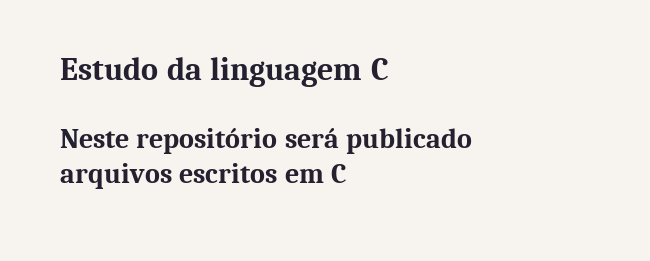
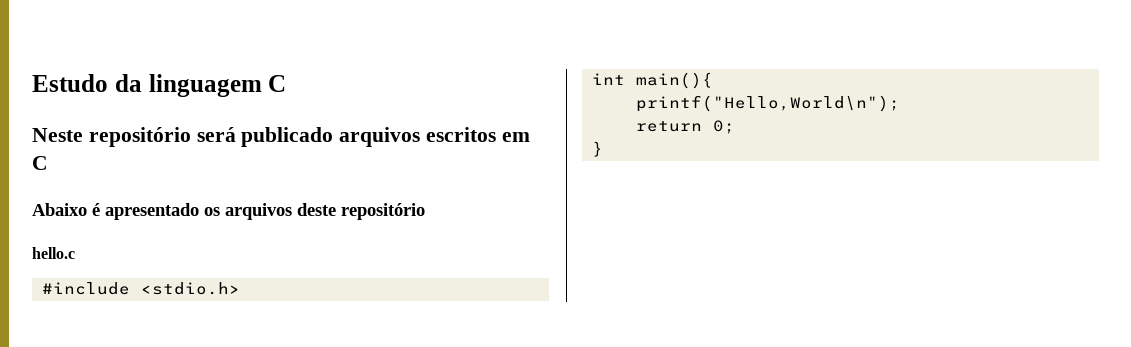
(347, 173) none -> [32,203,425,220] [32,247,75,259] [41,282,240,295] [591,72,713,89] [635,95,900,112] [635,120,735,134] [591,141,603,157] // Abaixo é apresentado os arquivos deste repositório // hello.c // #include <stdio.h> // int main(){ // printf("Hello,World\n"); // return 0; // }

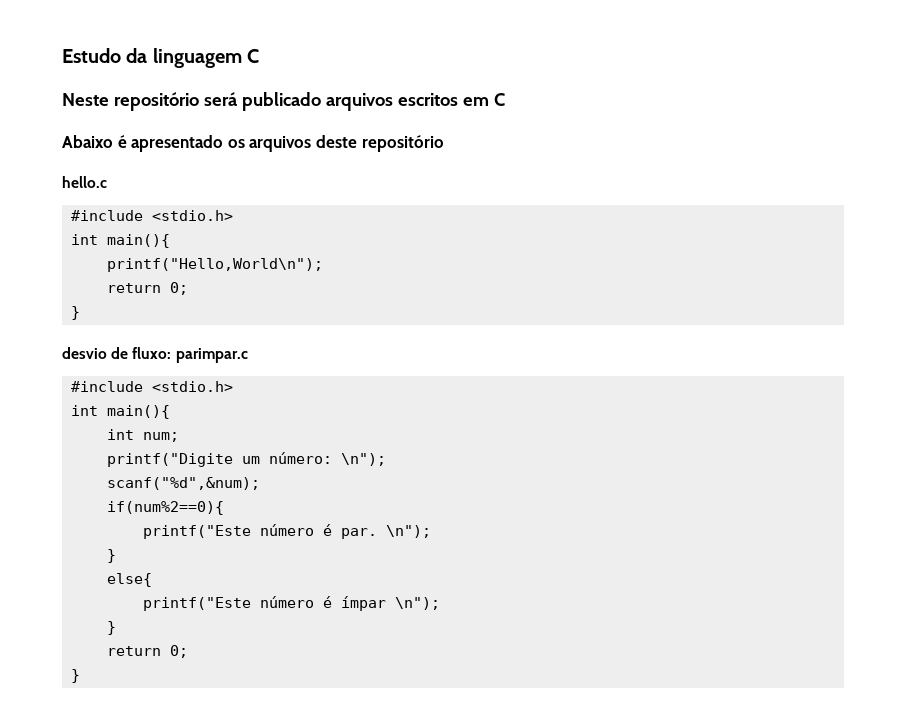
(603, 149) none -> [62,347,248,363] [71,381,234,392] [71,405,171,419] [107,429,180,442] [107,452,387,467] [107,477,261,490] [107,501,225,515] [143,524,432,539] [107,549,117,563] [107,573,153,587] [143,596,441,611] [107,621,117,635] [107,645,189,658] [71,669,81,683] // desvio de fluxo: parimpar.c // #include <stdio.h> // int main(){ // int num; // printf("Digite um número: \n"); // scanf("%d",&num); // if(num%2==0){ // printf("Este número é par. \n"); // } // else{ // printf("Este número é ímpar \n"); // } // return 0; // }

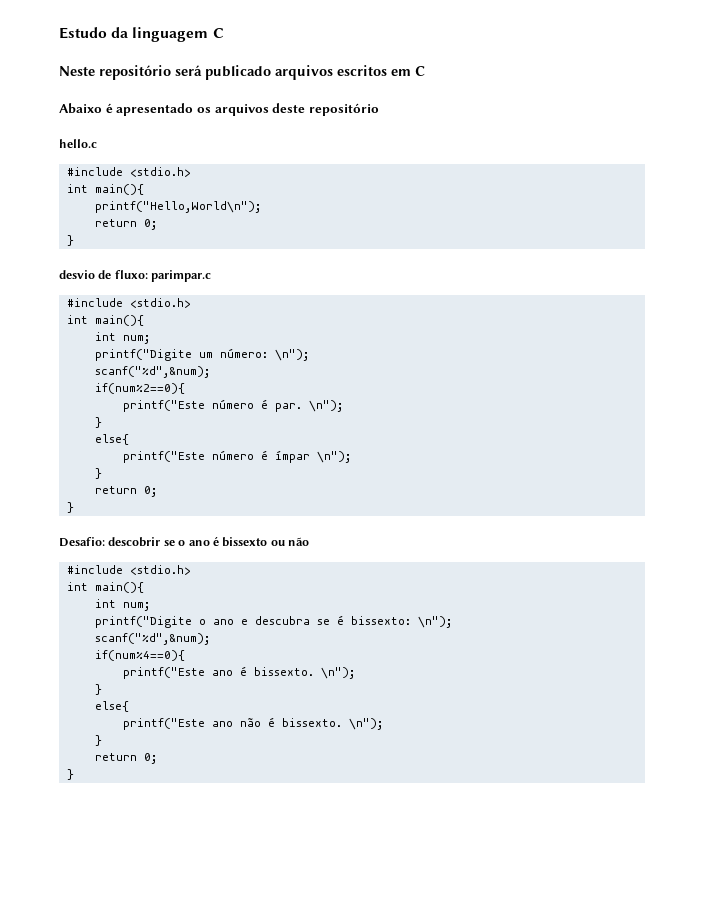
(81, 676) none -> [59,537,309,547] [66,565,191,575] [66,582,144,593] [94,599,150,611] [94,615,452,628] [94,633,210,645] [94,650,185,661] [122,666,355,679] [94,684,102,695] [94,701,129,712] [122,717,383,730] [94,735,102,746] [94,753,157,764] [66,769,74,780] // Desafio: descobrir se o ano é bissexto ou não // #include <stdio.h> // int main(){ // int num; // printf("Digite o ano e descubra se é bissexto: \n"); // scanf("%d",&num); // if(num%4==0){ // printf("Este ano é bissexto. \n"); // } // else{ // printf("Este ano não é bissexto. \n"); // } // return 0; // }

